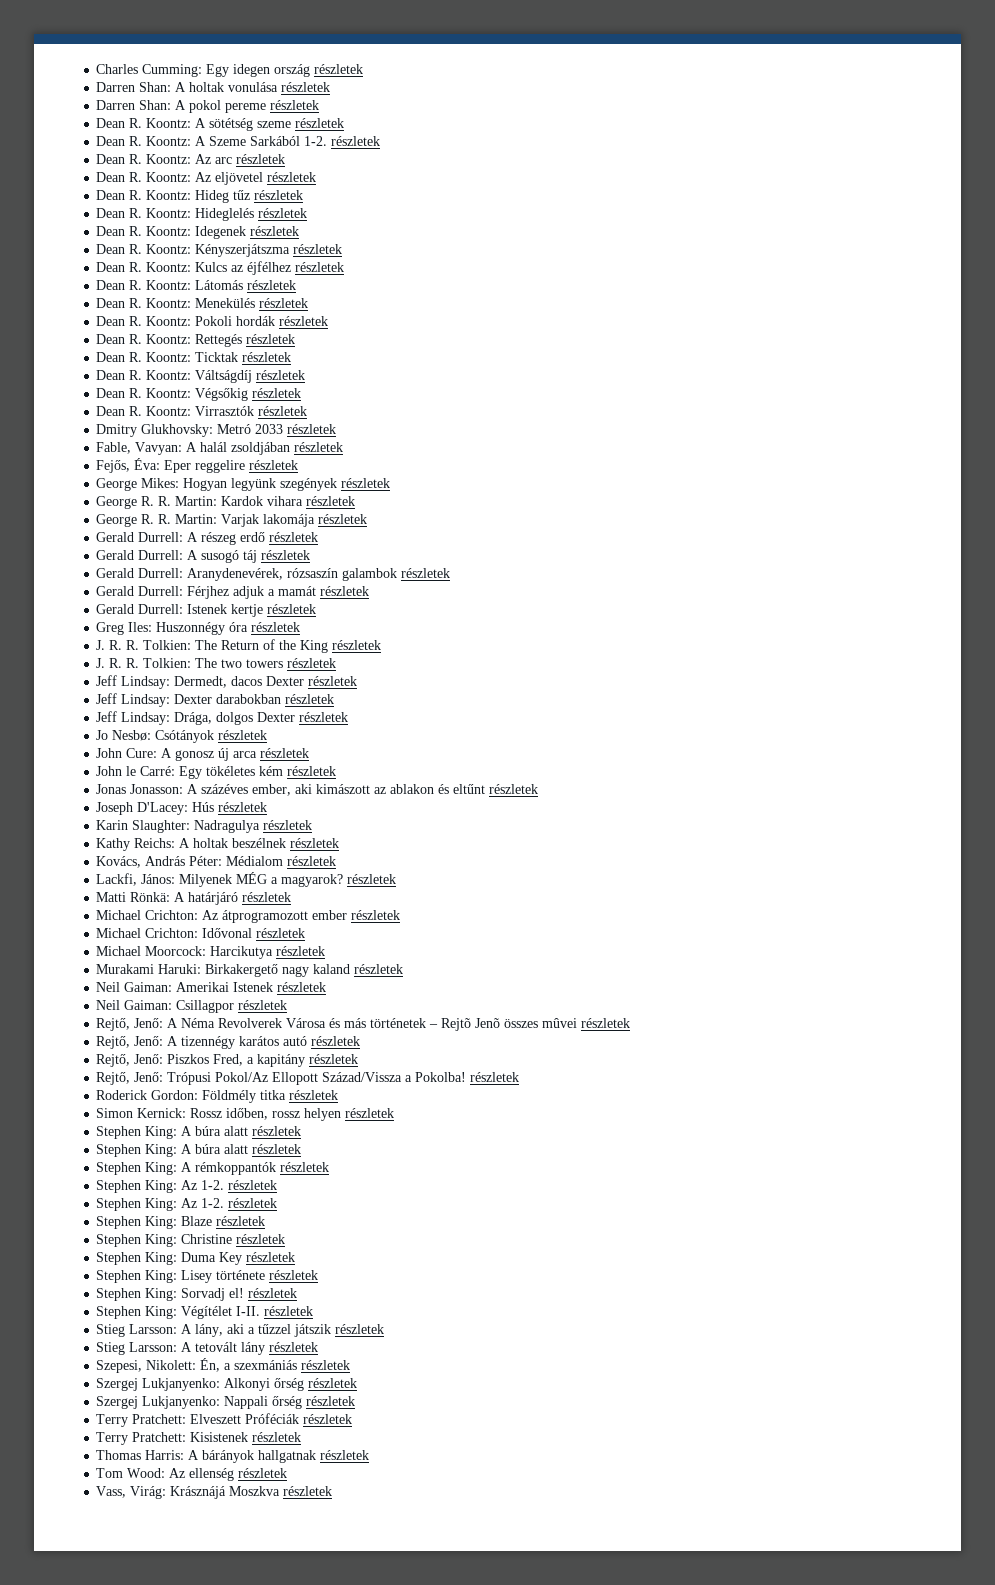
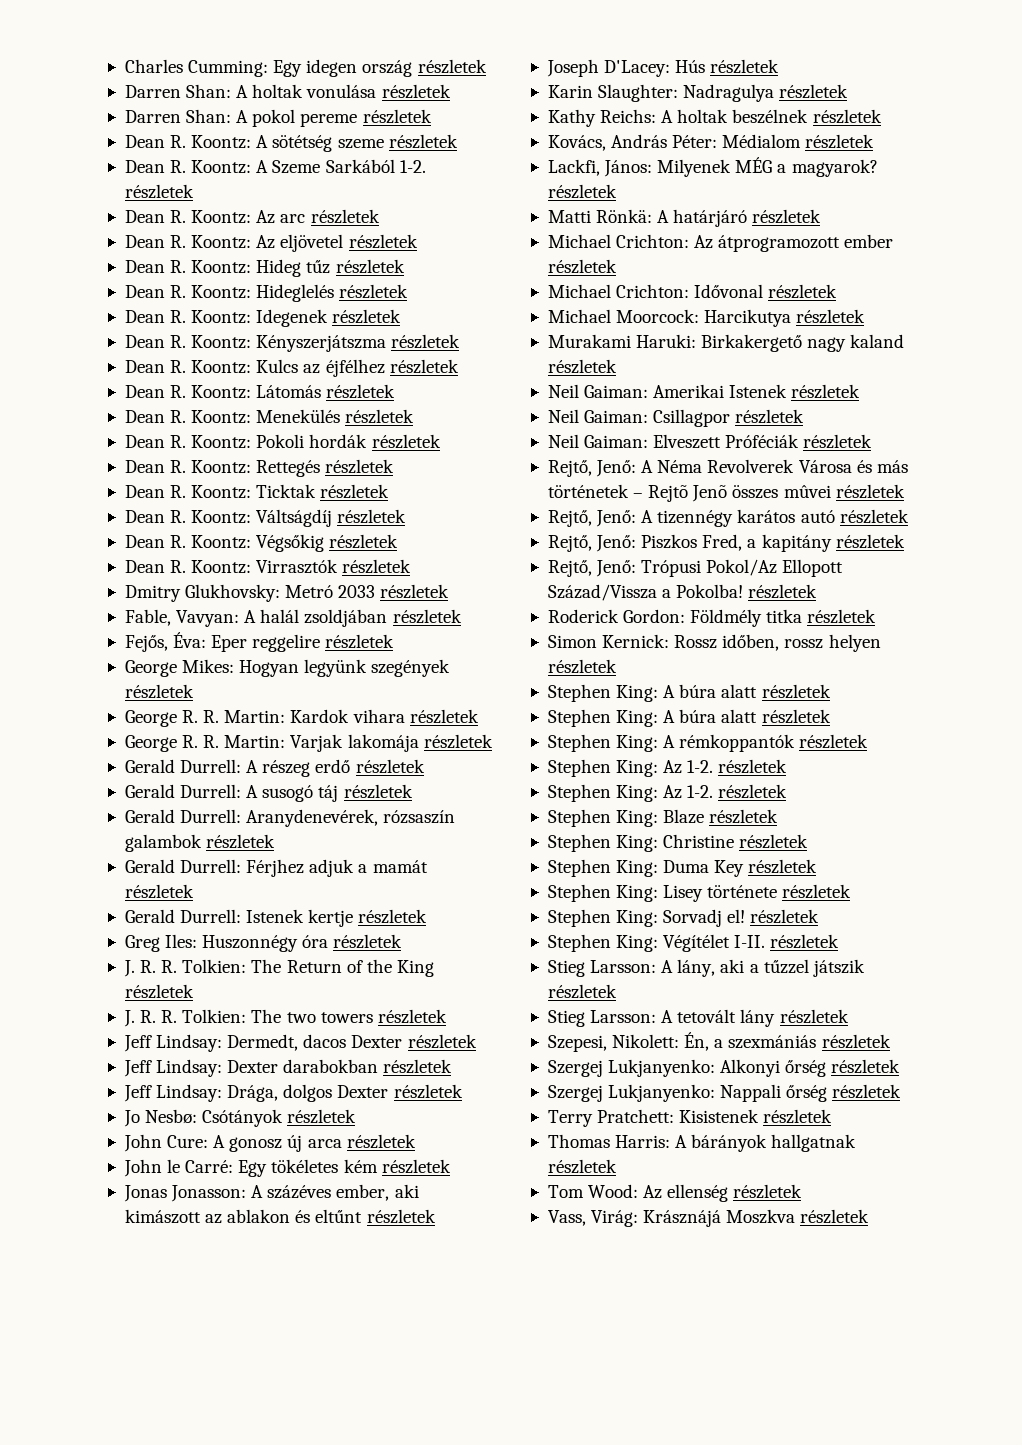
(288, 1005) none -> [547,434,873,449] // Neil Gaiman: Elveszett Próféciák részletek
[96,1413,353,1427] // Terry Pratchett: Elveszett Próféciák részletek -> (902, 1091) none

